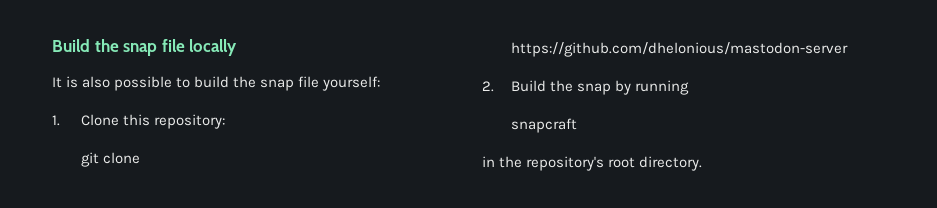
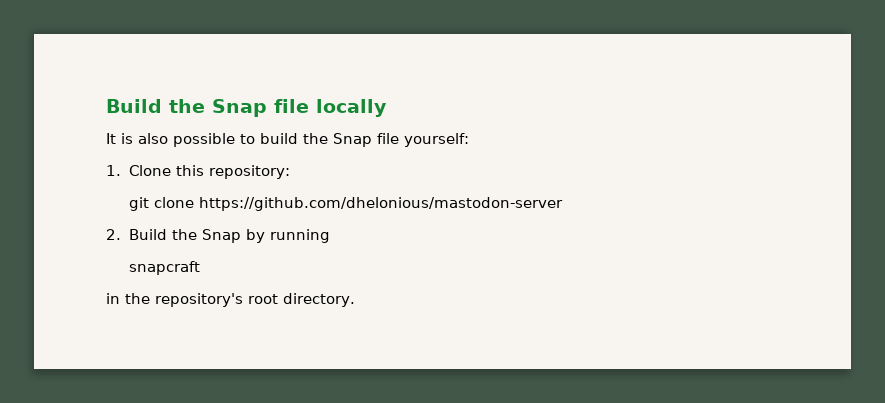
[52,39,158,56] Build the snap -> [106,99,267,117] Build the Snap
[260,79,295,91] snap -> [333,133,372,147] Snap
[577,83,612,95] snap -> [201,229,241,243] Snap

